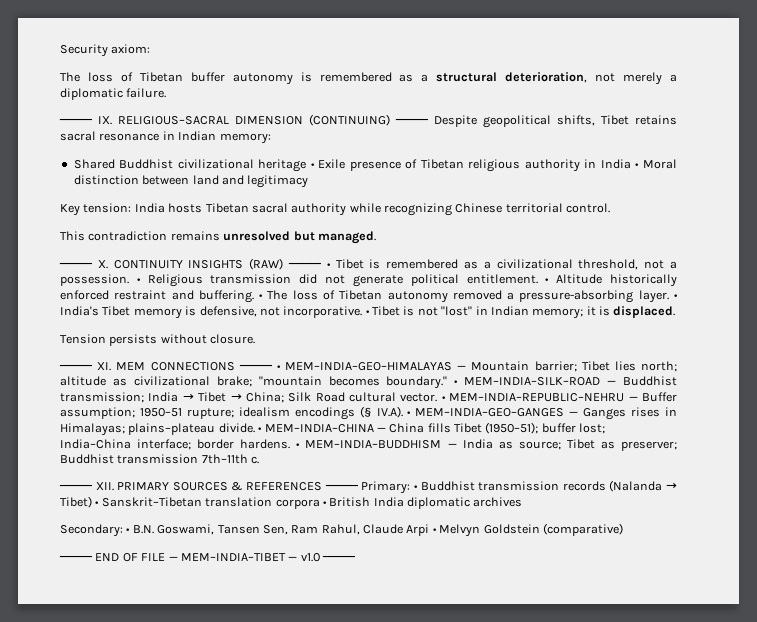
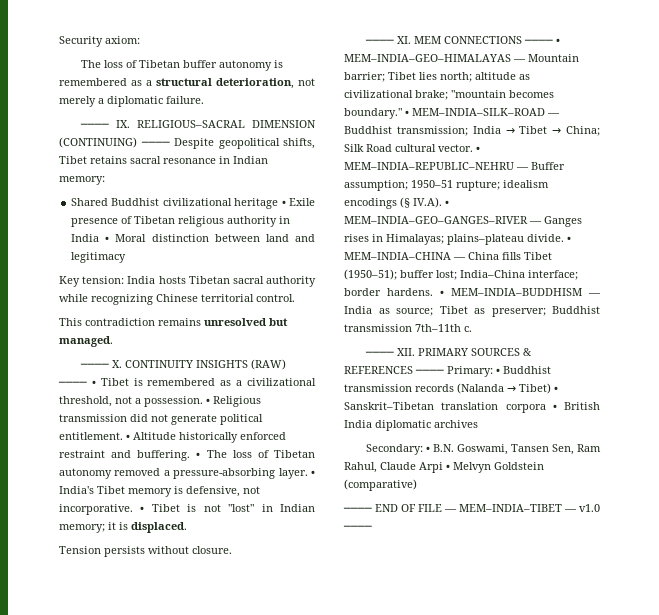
[415,408,565,417] MEM–INDIA–GEO–GANGES -> [344,216,528,224] MEM–INDIA–GEO–GANGES–RIVER

